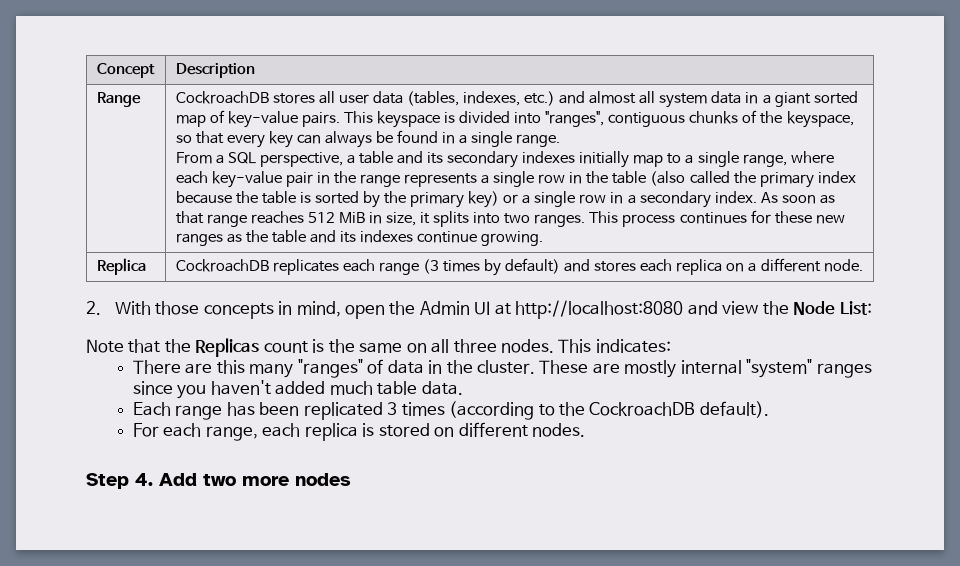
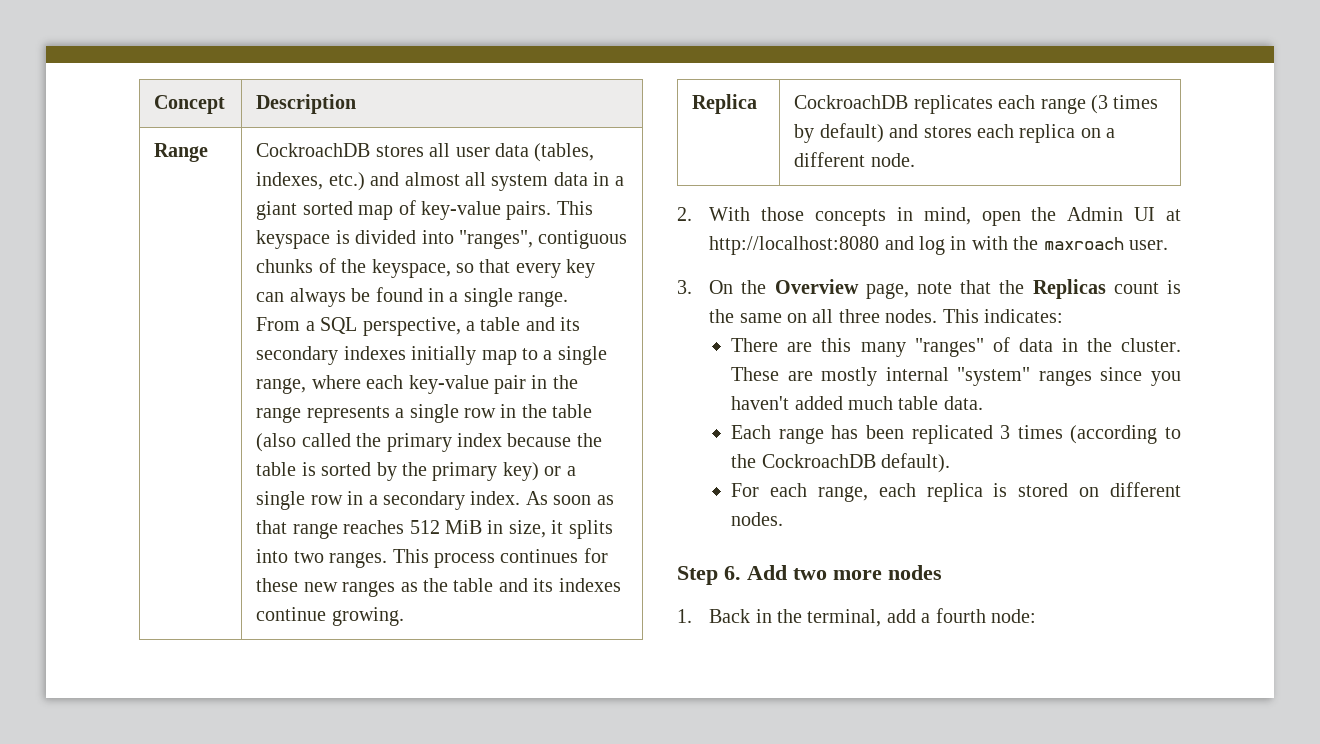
[722,301,872,315] [86,339,124,353] view the Node List: // Note -> [919,236,1169,255] [677,279,953,299] log in with the maxroach user. // 3. On the Overview page, note
[135,473,153,486] 4. -> [724,566,741,580] 6.
(351, 479) none -> [677,608,1037,627] // 1. Back in the terminal, add a fourth node:

